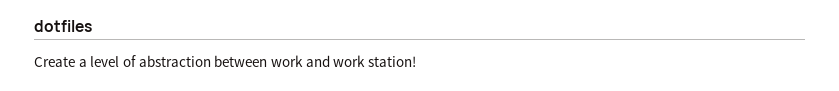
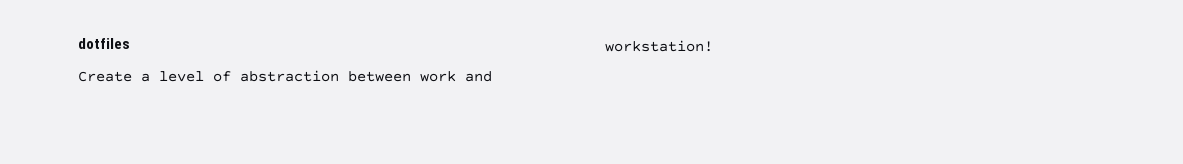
[333,55,416,67] work station! -> [605,40,713,52] workstation!

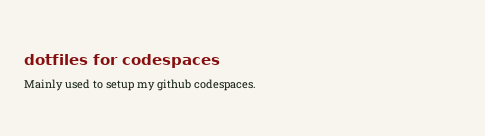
[78,70,492,82] [605,40,713,52] // Create a level of abstraction between work and workstation! -> [93,54,220,68] [24,79,256,91] for codespaces // Mainly used to setup my github codespaces.

